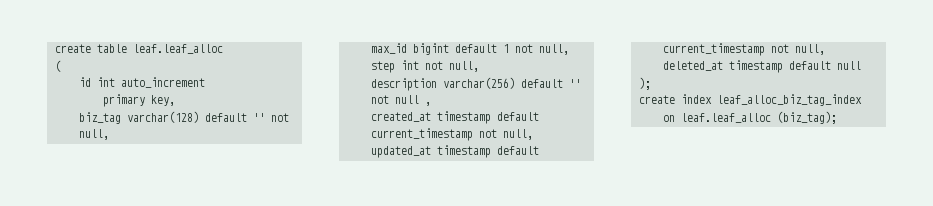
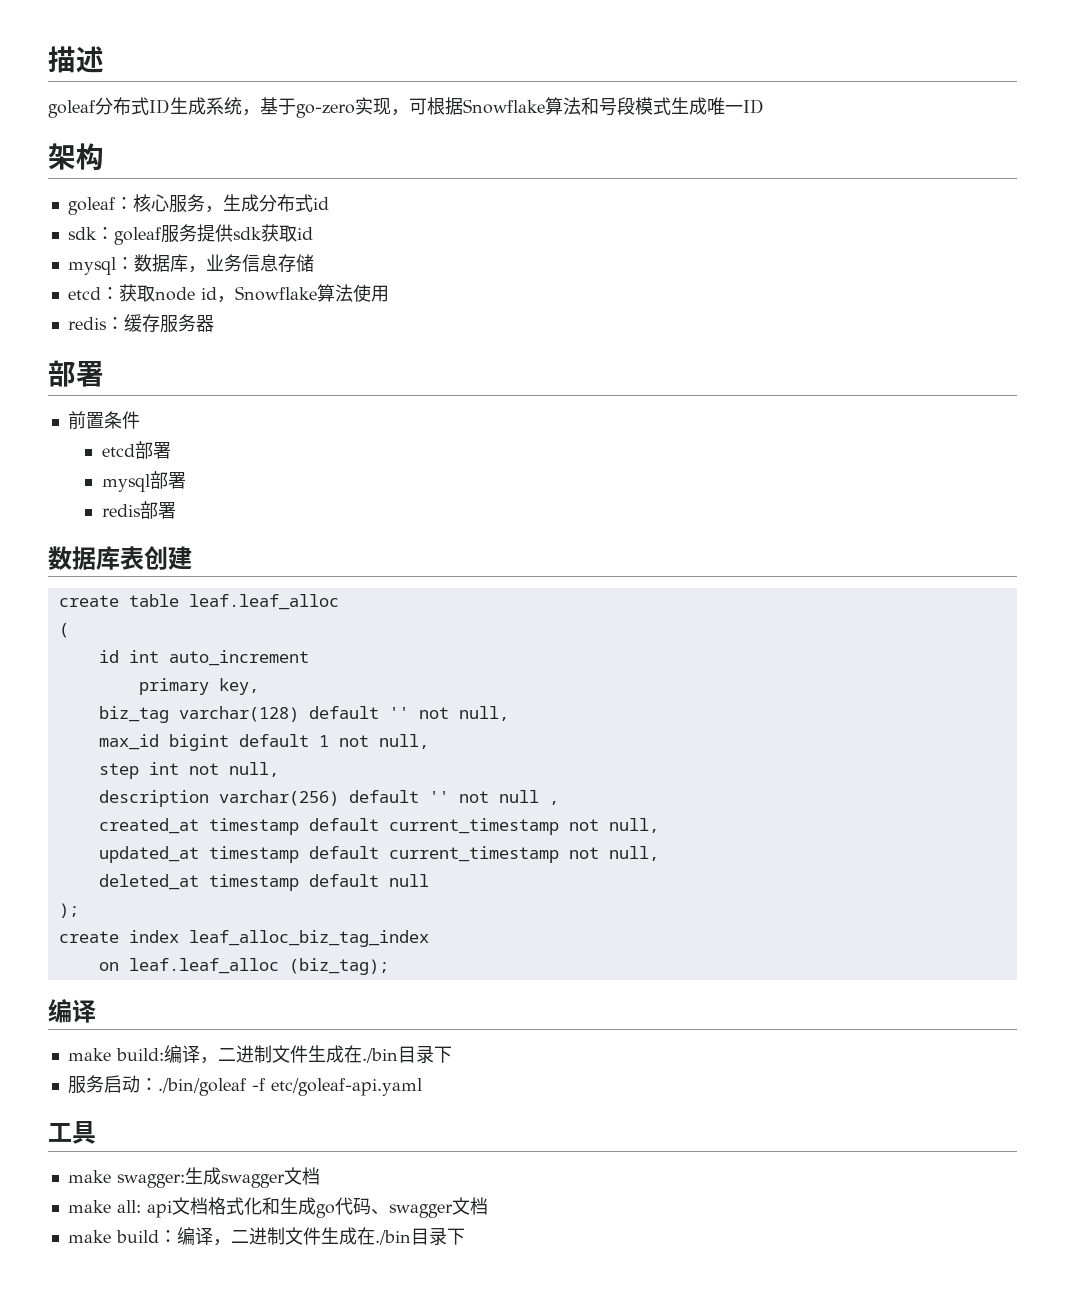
(54, 48) none -> [48,46,104,73] [48,97,764,118] [48,143,104,171] [67,194,329,215] [67,224,313,245] [67,254,314,275] [67,284,389,303] [67,314,214,333] [48,360,104,387] [67,411,140,429] [101,441,171,459] [101,471,186,492] [101,501,176,519] [48,546,192,570] 描述 // goleaf分布式ID生成系统，基于go-zero实现，可根据Snowflake算法和号段模式生成唯一ID // 架构 // goleaf：核心服务，生成分布式id // sdk：goleaf服务提供sdk获取id // mysql：数据库，业务信息存储 // etcd：获取node id，Snowflake算法使用 // redis：缓存服务器 // 部署 // 前置条件 // etcd部署 // mysql部署 // redis部署 // 数据库表创建 //
(837, 117) none -> [48,999,96,1023] [67,1045,452,1064] [67,1075,422,1096] [48,1121,96,1144] [67,1167,320,1188] [67,1197,488,1218] [67,1227,465,1246] // 编译 // make build:编译，二进制文件生成在./bin目录下 // 服务启动：./bin/goleaf -f etc/goleaf-api.yaml // 工具 // make swagger:生成swagger文档 // make all: api文档格式化和生成go代码、swagger文档 // make build：编译，二进制文件生成在./bin目录下

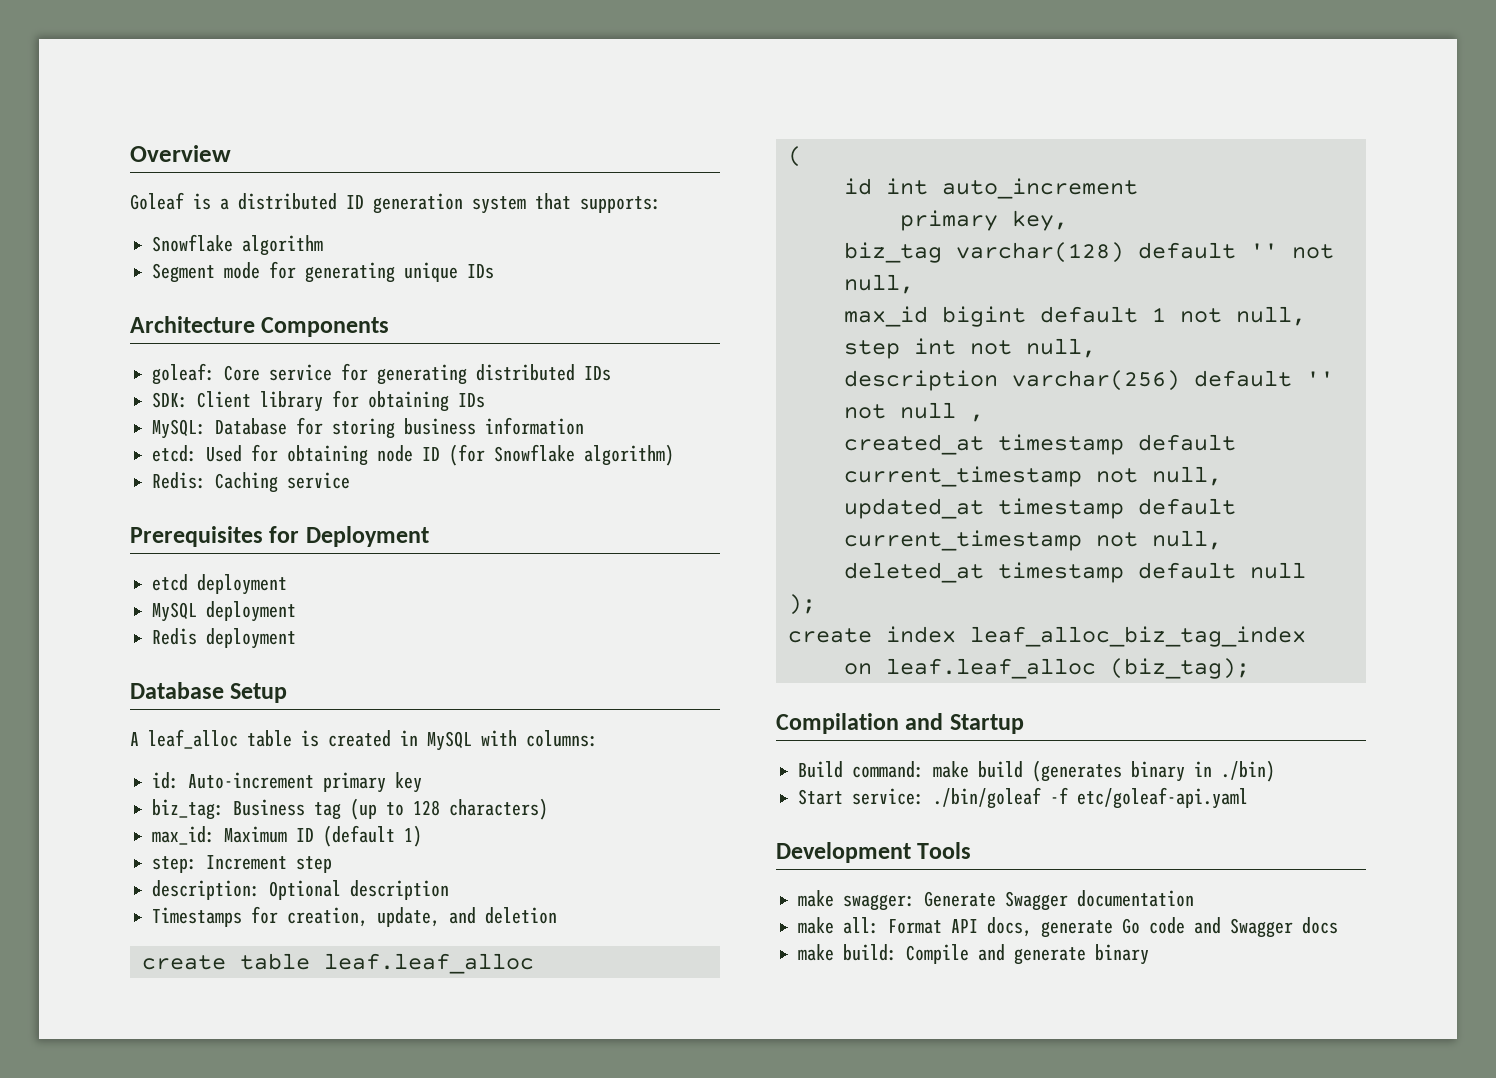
[48,46,104,73] [48,97,764,118] [48,143,104,171] [67,194,329,215] [67,224,313,245] [67,254,314,275] [67,284,389,303] [67,314,214,333] [48,360,104,387] [67,411,140,429] [101,441,171,459] [101,471,186,492] [101,501,176,519] [48,546,192,570] 描述 // goleaf分布式ID生成系统，基于go-zero实现，可根据Snowflake算法和号段模式生成唯一ID // 架构 // goleaf：核心服务，生成分布式id // sdk：goleaf服务提供sdk获取id // mysql：数据库，业务信息存储 // etcd：获取node id，Snowflake算法使用 // redis：缓存服务器 // 部署 // 前置条件 // etcd部署 // mysql部署 // redis部署 // 数据库表创建 -> [130,145,231,162] [130,192,661,214] [152,234,323,256] [152,261,494,283] [130,316,390,337] [152,363,611,385] [152,390,485,412] [152,417,584,439] [152,444,674,466] [152,472,350,493] [130,526,429,547] [152,574,287,595] [152,601,296,622] [152,628,296,649] [130,682,288,703] [130,729,598,751] [152,772,422,793] [152,798,548,820] [152,825,422,847] [152,855,332,873] [152,880,449,900] [152,906,557,927] Overview // Goleaf is a distributed ID generation system that supports: // Snowflake algorithm // Segment mode for generating unique IDs // Architecture Components // goleaf: Core service for generating distributed IDs // SDK: Client library for obtaining IDs // MySQL: Database for storing business information // etcd: Used for obtaining node ID (for Snowflake algorithm) // Redis: Caching service // Prerequisites for Deployment // etcd deployment // MySQL deployment // Redis deployment // Database Setup // A leaf_alloc table is created in MySQL with columns: // id: Auto-increment primary key // biz_tag: Business tag (up to 128 characters) // max_id: Maximum ID (default 1) // step: Increment step // description: Optional description // Timestamps for creation, update, and deletion
[48,999,96,1023] [67,1045,452,1064] [67,1075,158,1094] 编译 // make build:编译，二进制文件生成在./bin目录下 // 服务启动： -> [776,713,1024,734] [798,760,1275,782] [798,788,924,805] Compilation and Startup // Build command: make build (generates binary in ./bin) // Start service:
[48,1121,96,1144] 工具 -> [776,842,972,863] Development Tools
[184,1167,320,1188] 生成swagger文档 -> [924,890,1194,911] Generate Swagger documentation
[146,1197,488,1218] [67,1227,465,1246] api文档格式化和生成go代码、swagger文档 // make build：编译，二进制文件生成在./bin目录下 -> [888,917,1338,938] [798,944,1149,965] Format API docs, generate Go code and Swagger docs // make build: Compile and generate binary

